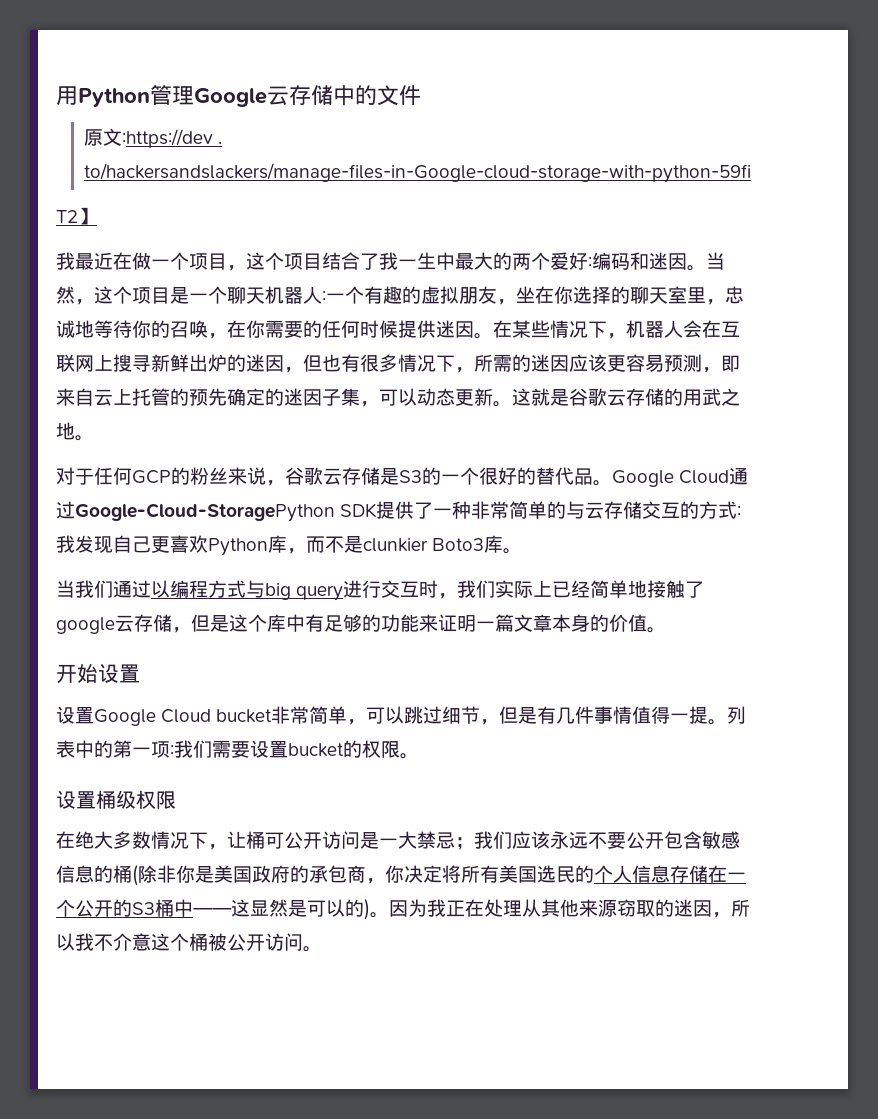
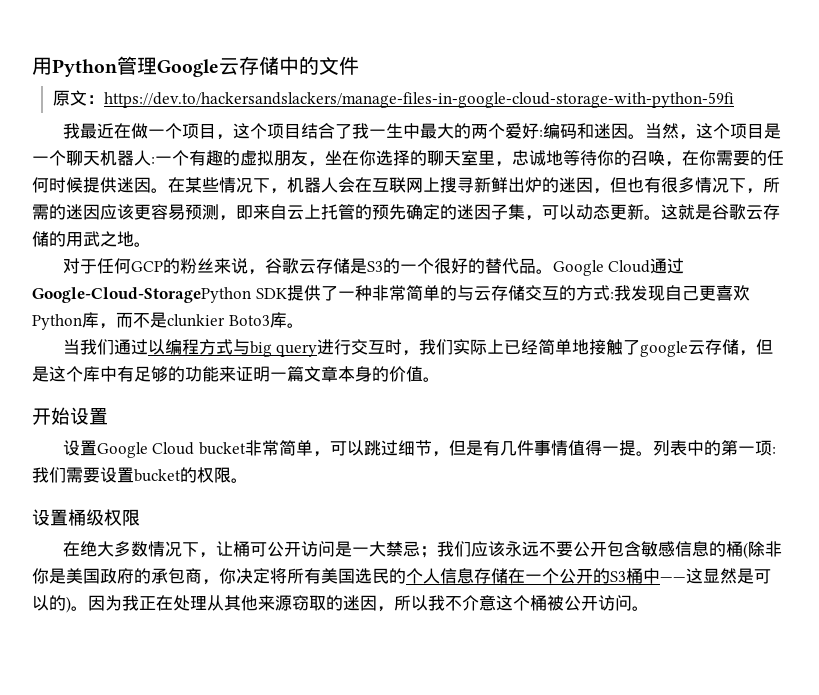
[122,129,223,148] [84,163,752,183] [56,207,97,225] :https://dev . to/hackersandslackers/manage-files-in-Google-cloud-storage-with-python-59fi // T2】 -> [86,92,734,108] ：https://dev.to/hackersandslackers/manage-files-in-google-cloud-storage-with-python-59fi

